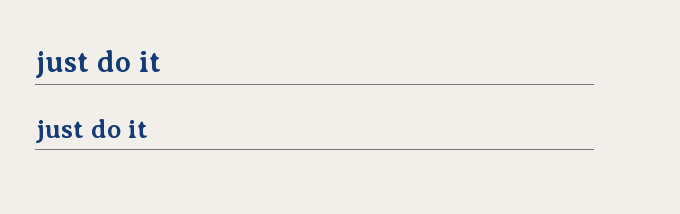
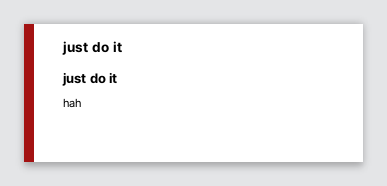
(149, 129) none -> [63,98,81,108] // hah

